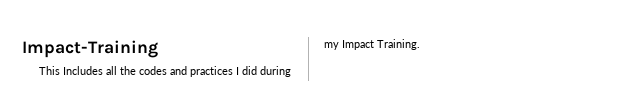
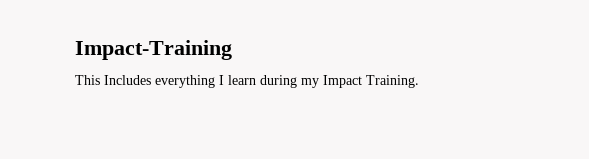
[105,66,257,77] all the codes and practices I did -> [155,75,256,88] everything I learn

